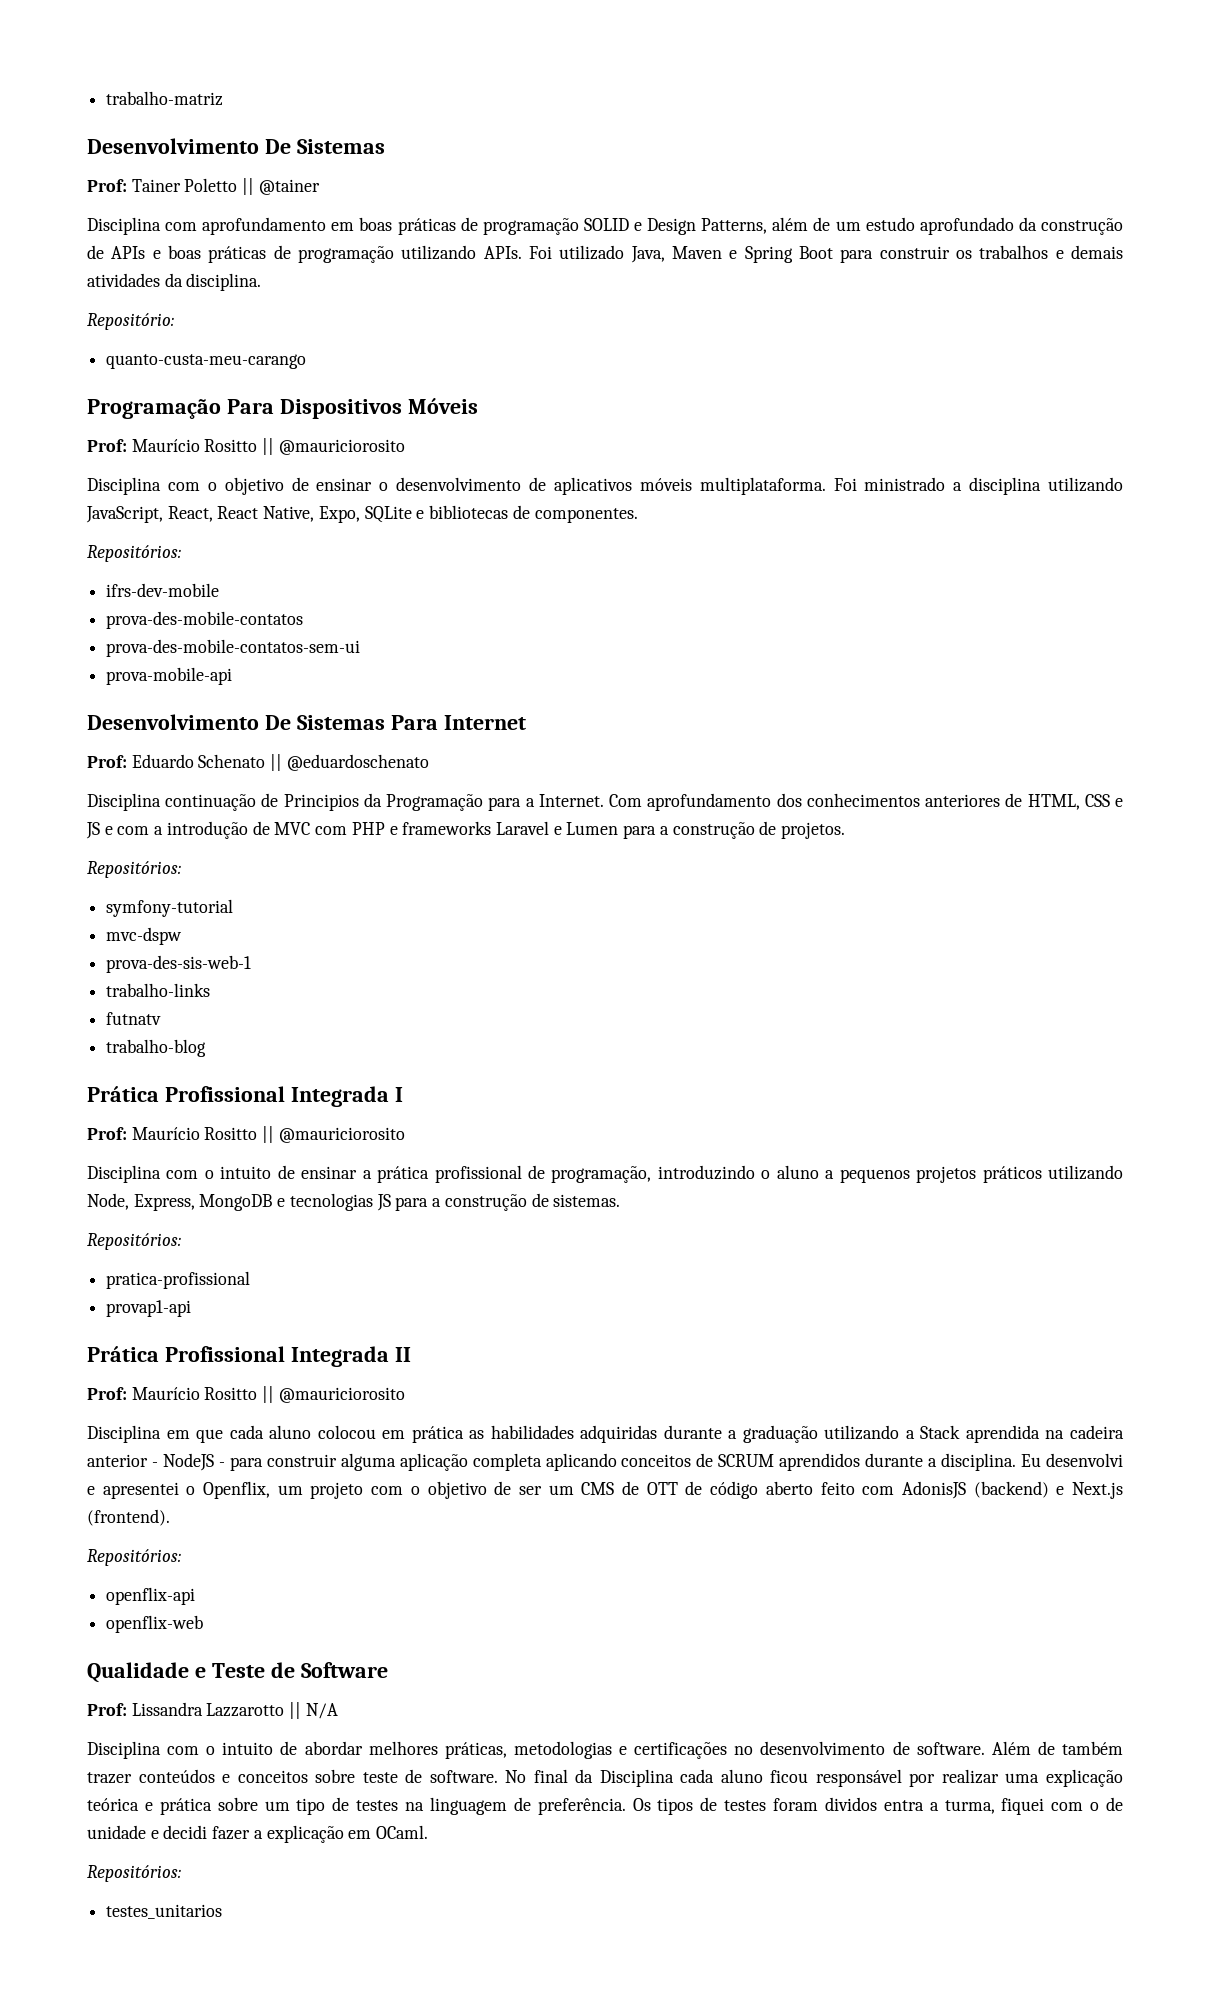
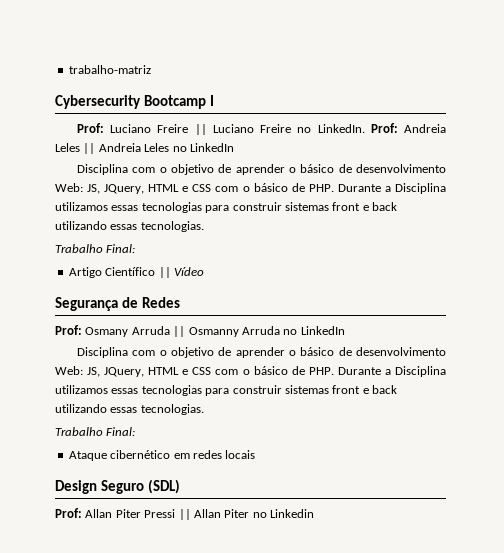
[87,138,385,154] [87,178,320,195] [87,217,1123,235] [87,245,1124,263] [87,273,262,291] [87,313,174,330] [106,354,307,369] [87,398,478,419] [87,438,405,455] [87,477,1123,495] [86,505,638,523] [87,545,181,562] [106,583,220,597] [106,611,304,629] [106,639,361,657] [106,667,233,685] [87,714,526,730] [87,754,429,771] [87,793,1124,811] [86,821,846,839] [87,861,181,878] [106,899,234,917] [106,927,183,945] [106,955,252,973] [106,983,211,997] [106,1012,162,1025] [106,1039,207,1057] [87,1086,403,1107] [87,1126,405,1143] [87,1165,1124,1183] [87,1193,621,1211] [87,1233,181,1250] [106,1271,251,1289] [106,1300,192,1317] [87,1346,411,1367] [87,1386,405,1403] [87,1425,1124,1443] [87,1453,1124,1471] [87,1481,1123,1499] [87,1509,170,1526] [87,1549,181,1566] [106,1587,196,1605] [106,1615,204,1633] [87,1662,388,1683] [87,1702,338,1719] [87,1741,1123,1759] [87,1769,1123,1787] [87,1797,1123,1815] [87,1825,429,1843] [87,1865,181,1882] [106,1904,223,1919] Desenvolvimento De Sistemas // Prof: Tainer Poletto || @tainer // Disciplina com aprofundamento em boas práticas de programação SOLID e Design Patterns, além de um estudo aprofundado da construção de APIs e boas práticas de programação utilizando APIs. Foi utilizado Java, Maven e Spring Boot para construir os trabalhos e demais atividades da disciplina. // Repositório: // quanto-custa-meu-carango // Programação Para Dispositivos Móveis // Prof: Maurício Rositto || @mauriciorosito // Disciplina com o objetivo de ensinar o desenvolvimento de aplicativos móveis multiplataforma. Foi ministrado a disciplina utilizando JavaScript, React, React Native, Expo, SQLite e bibliotecas de componentes. // Repositórios: // ifrs-dev-mobile // prova-des-mobile-contatos // prova-des-mobile-contatos-sem-ui // prova-mobile-api // Desenvolvimento De Sistemas Para Internet // Prof: Eduardo Schenato || @eduardoschenato // Disciplina continuação de Principios da Programação para a Internet. Com aprofundamento dos conhecimentos anteriores de HTML, CSS e JS e com a introdução de MVC com PHP e frameworks Laravel e Lumen para a construção de projetos. // Repositórios: // symfony-tutorial // mvc-dspw // prova-des-sis-web-1 // trabalho-links // futnatv // trabalho-blog // Prática Profissional Integrada I // Prof: Maurício Rositto || @mauriciorosito // Disciplina com o intuito de ensinar a prática profissional de programação, introduzindo o aluno a pequenos projetos práticos utilizando Node, Express, MongoDB e tecnologias JS para a construção de sistemas. // Repositórios: // pratica-profissional // provap1-api // Prática Profissional Integrada II // Prof: Maurício Rositto || @mauriciorosito // Disciplina em que cada aluno colocou em prática as habilidades adquiridas durante a graduação utilizando a Stack aprendida na cadeira anterior - NodeJS - para construir alguma aplicação completa aplicando conceitos de SCRUM aprendidos durante a disciplina. Eu desenvolvi e apresentei o Openflix, um projeto com o objetivo de ser um CMS de OTT de código aberto feito com AdonisJS (backend) e Next.js (frontend). // Repositórios: // openflix-api // openflix-web // Qualidade e Teste de Software // Prof: Lissandra Lazzarotto || N/A // Disciplina com o intuito de abordar melhores práticas, metodologias e certificações no desenvolvimento de software. Além de também trazer conteúdos e conceitos sobre teste de software. No final da Disciplina cada aluno ficou responsável por realizar uma explicação teórica e prática sobre um tipo de testes na linguagem de preferência. Os tipos de testes foram dividos entra a turma, fiquei com o de unidade e decidi fazer a explicação em OCaml. // Repositórios: // testes_unitarios -> [55,95,214,109] [76,123,446,135] [55,143,234,154] [76,164,446,175] [55,183,446,194] [55,202,397,213] [55,221,204,232] [55,244,136,253] [68,267,204,278] [55,297,180,311] [55,325,345,337] [76,347,446,358] [55,366,446,377] [55,385,397,396] [55,404,204,415] [55,427,136,436] [68,450,256,461] [55,479,180,494] [55,508,314,520] Cybersecurity Bootcamp I // Prof: Luciano Freire || Luciano Freire no LinkedIn. Prof: Andreia Leles || Andreia Leles no LinkedIn // Disciplina com o objetivo de aprender o básico de desenvolvimento Web: JS, JQuery, HTML e CSS com o básico de PHP. Durante a Disciplina utilizamos essas tecnologias para construir sistemas front e back utilizando essas tecnologias. // Trabalho Final: // Artigo Científico || Vídeo // Segurança de Redes // Prof: Osmany Arruda || Osmanny Arruda no LinkedIn // Disciplina com o objetivo de aprender o básico de desenvolvimento Web: JS, JQuery, HTML e CSS com o básico de PHP. Durante a Disciplina utilizamos essas tecnologias para construir sistemas front e back utilizando essas tecnologias. // Trabalho Final: // Ataque cibernético em redes locais // Design Seguro (SDL) // Prof: Allan Piter Pressi || Allan Piter no Linkedin

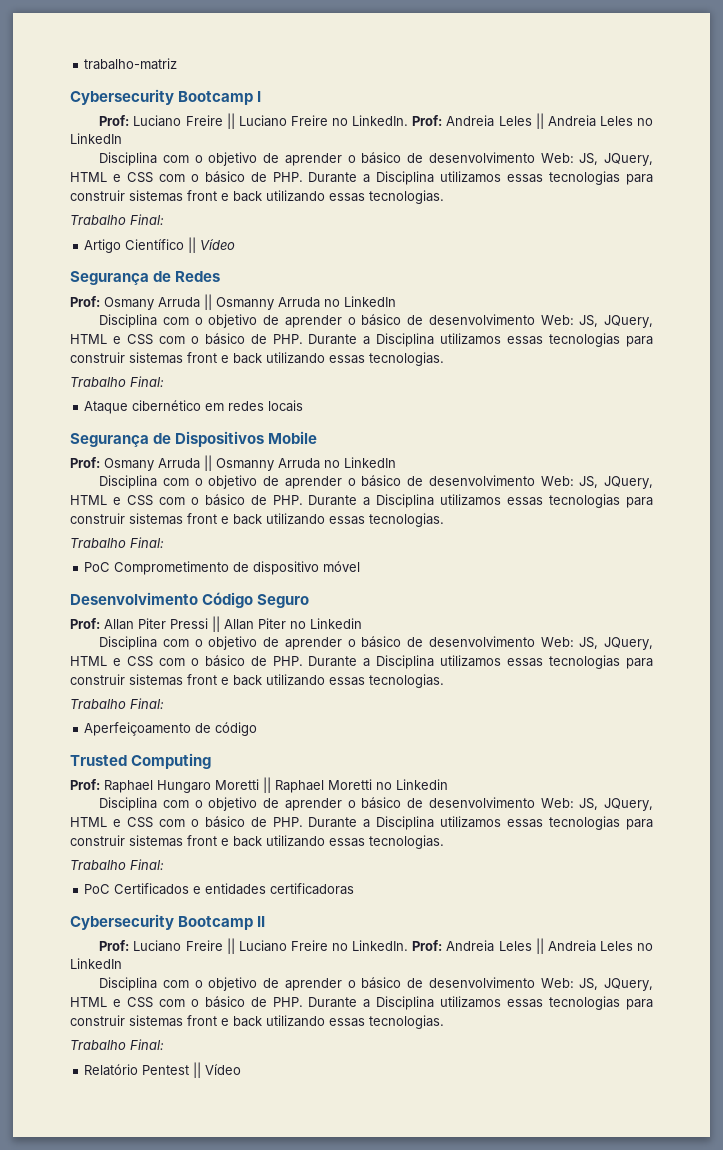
[55,480,97,494] Design -> [70,431,318,447] [70,455,396,471] [99,475,654,489] [70,494,654,508] [70,513,444,527] [70,537,164,548] [84,561,361,575] [70,592,254,608] Segurança de Dispositivos Mobile // Prof: Osmany Arruda || Osmanny Arruda no LinkedIn // Disciplina com o objetivo de aprender o básico de desenvolvimento Web: JS, JQuery, HTML e CSS com o básico de PHP. Durante a Disciplina utilizamos essas tecnologias para construir sistemas front e back utilizando essas tecnologias. // Trabalho Final: // PoC Comprometimento de dispositivo móvel // Desenvolvimento Código
[147,479,180,494] (SDL) -> (310, 601) none
(314, 513) none -> [99,636,654,650] [70,655,654,669] [70,674,444,688] [70,698,164,709] [84,722,258,736] [70,753,212,769] [70,777,448,793] [99,797,654,811] [70,816,654,830] [70,835,444,849] [70,859,164,870] [84,883,355,895] [70,914,266,930] [99,938,653,954] [70,958,122,969] [99,977,654,991] [70,996,654,1010] [70,1015,444,1029] [70,1039,164,1050] [84,1062,242,1078] // Disciplina com o objetivo de aprender o básico de desenvolvimento Web: JS, JQuery, HTML e CSS com o básico de PHP. Durante a Disciplina utilizamos essas tecnologias para construir sistemas front e back utilizando essas tecnologias. // Trabalho Final: // Aperfeiçoamento de código // Trusted Computing // Prof: Raphael Hungaro Moretti || Raphael Moretti no Linkedin // Disciplina com o objetivo de aprender o básico de desenvolvimento Web: JS, JQuery, HTML e CSS com o básico de PHP. Durante a Disciplina utilizamos essas tecnologias para construir sistemas front e back utilizando essas tecnologias. // Trabalho Final: // PoC Certificados e entidades certificadoras // Cybersecurity Bootcamp II // Prof: Luciano Freire || Luciano Freire no LinkedIn. Prof: Andreia Leles || Andreia Leles no LinkedIn // Disciplina com o objetivo de aprender o básico de desenvolvimento Web: JS, JQuery, HTML e CSS com o básico de PHP. Durante a Disciplina utilizamos essas tecnologias para construir sistemas front e back utilizando essas tecnologias. // Trabalho Final: // Relatório Pentest || Vídeo

